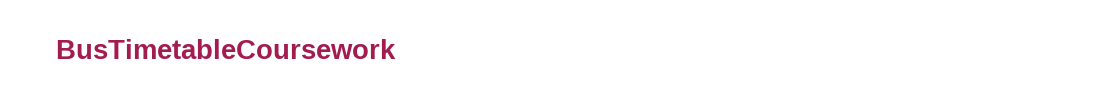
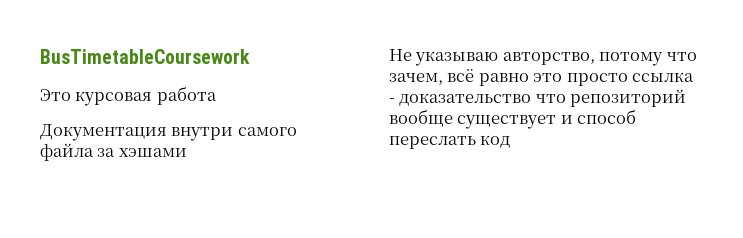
(396, 49) none -> [40,86,217,106] [40,124,297,141] [40,143,187,161] [389,49,697,66] [389,69,695,86] [389,89,687,107] [389,109,637,129] [389,135,511,149] // Это курсовая работа // Документация внутри самого файла за хэшами // Не указываю авторство, потому что зачем, всё равно это просто ссылка - доказательство что репозиторий вообще существует и способ переслать код

